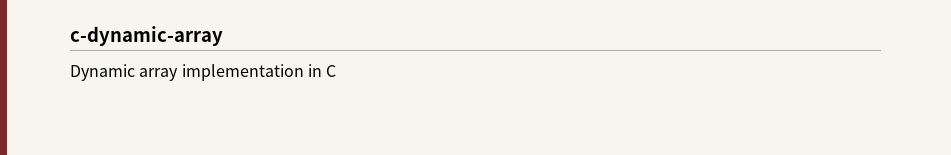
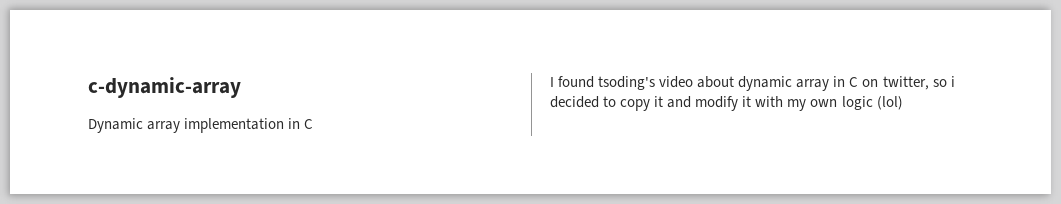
(337, 71) none -> [550,76,955,91] [550,96,903,111] // I found tsoding's video about dynamic array in C on twitter, so i decided to copy it and modify it with my own logic (lol)

